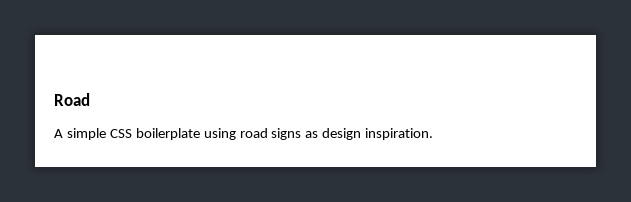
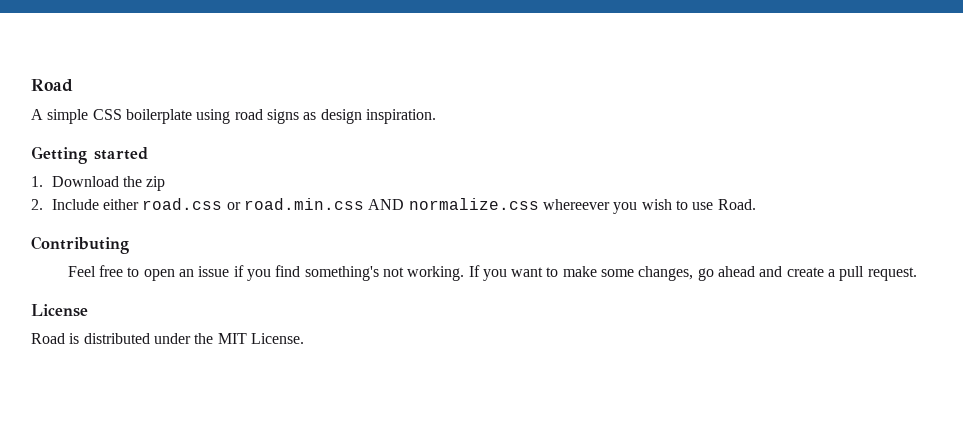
(434, 134) none -> [31,146,148,164] [31,176,166,191] [31,198,756,214] [31,236,129,254] [67,265,917,281] [31,304,88,317] [31,333,304,344] // Getting started // 1. Download the zip // 2. Include either road.css or road.min.css AND normalize.css whereever you wish to use Road. // Contributing // Feel free to open an issue if you find something's not working. If you want to make some changes, go ahead and create a pull request. // License // Road is distributed under the MIT License.

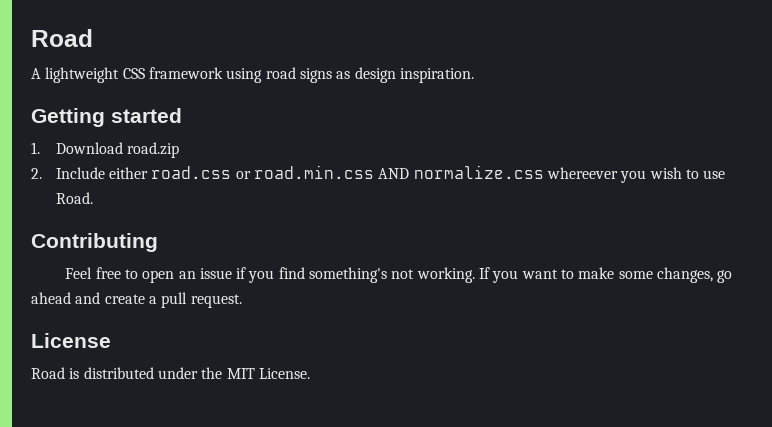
[47,109,192,124] simple CSS boilerplate -> [45,67,223,83] lightweight CSS framework
[123,176,166,191] the zip -> [127,142,180,158] road.zip

